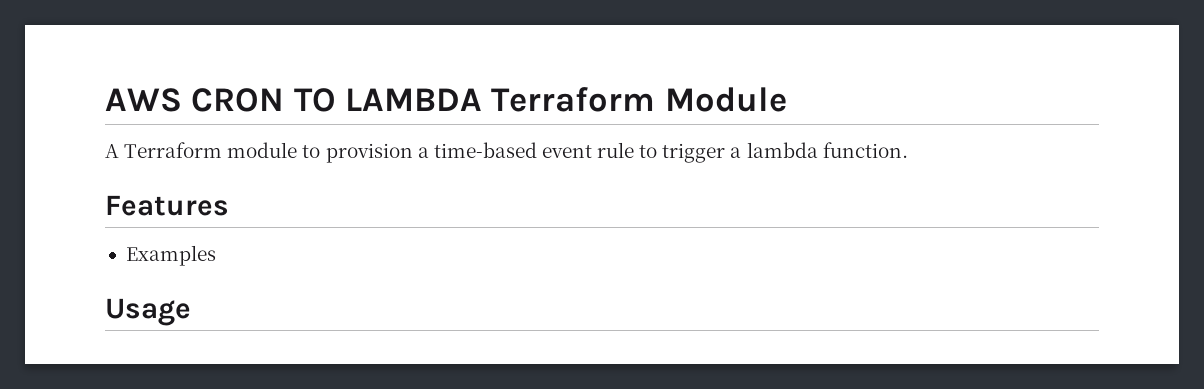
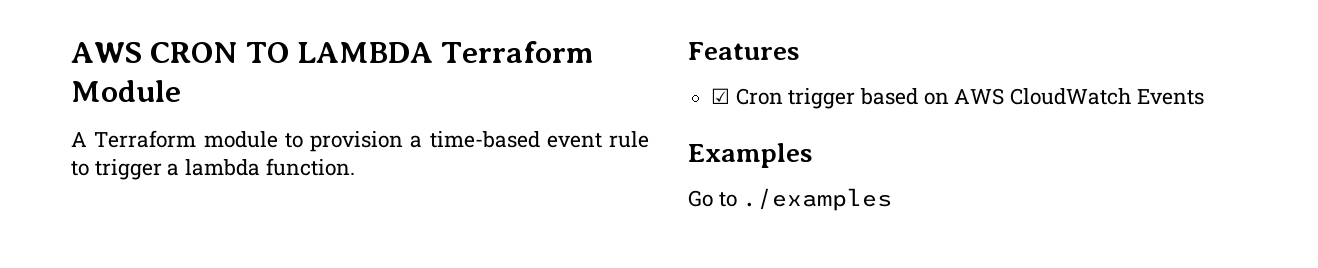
[125,245,216,266] [105,298,191,326] Examples // Usage -> [711,88,1204,109] [688,143,812,168] [688,188,893,211] ☑ Cron trigger based on AWS CloudWatch Events // Examples // Go to ./examples

